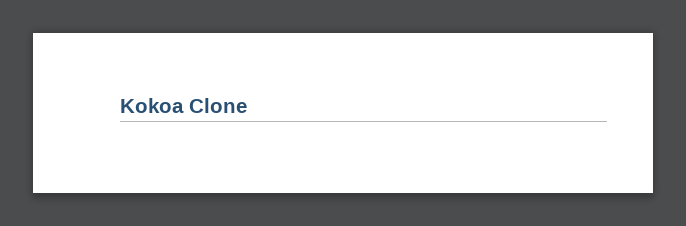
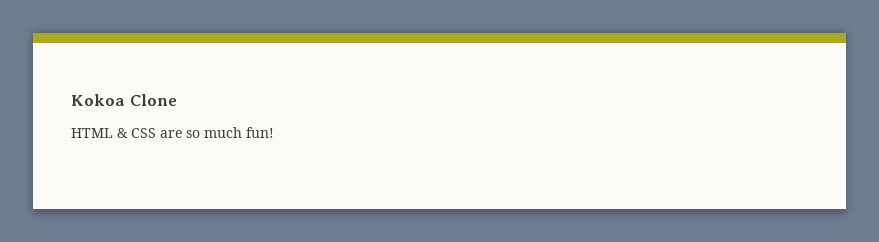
(247, 105) none -> [71,127,274,138] // HTML & CSS are so much fun!

